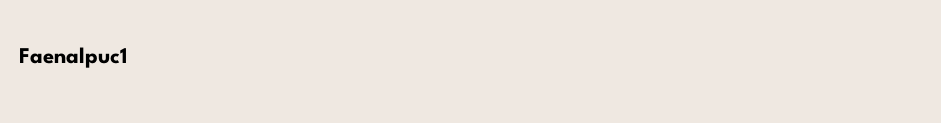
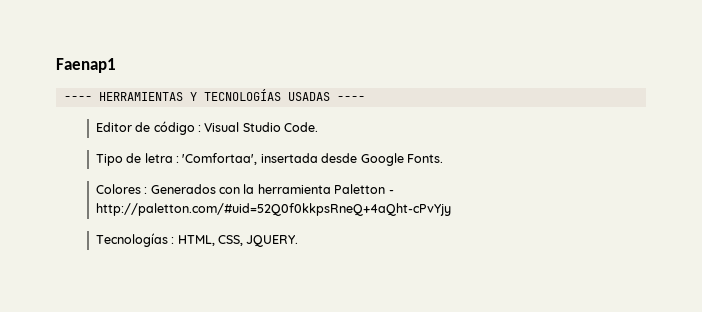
[19,47,127,68] Faenalpuc1 -> [56,58,116,73] [63,89,365,101] [95,121,319,135] [95,153,443,166] [95,184,394,194] [95,203,451,216] [95,233,299,247] Faenap1 // ---- HERRAMIENTAS Y TECNOLOGÍAS USADAS ---- // Editor de código : Visual Studio Code. // Tipo de letra : 'Comfortaa', insertada desde Google Fonts. // Colores : Generados con la herramienta Paletton - http://paletton.com/#uid=52Q0f0kkpsRneQ+4aQht-cPvYjy // Tecnologías : HTML, CSS, JQUERY.

